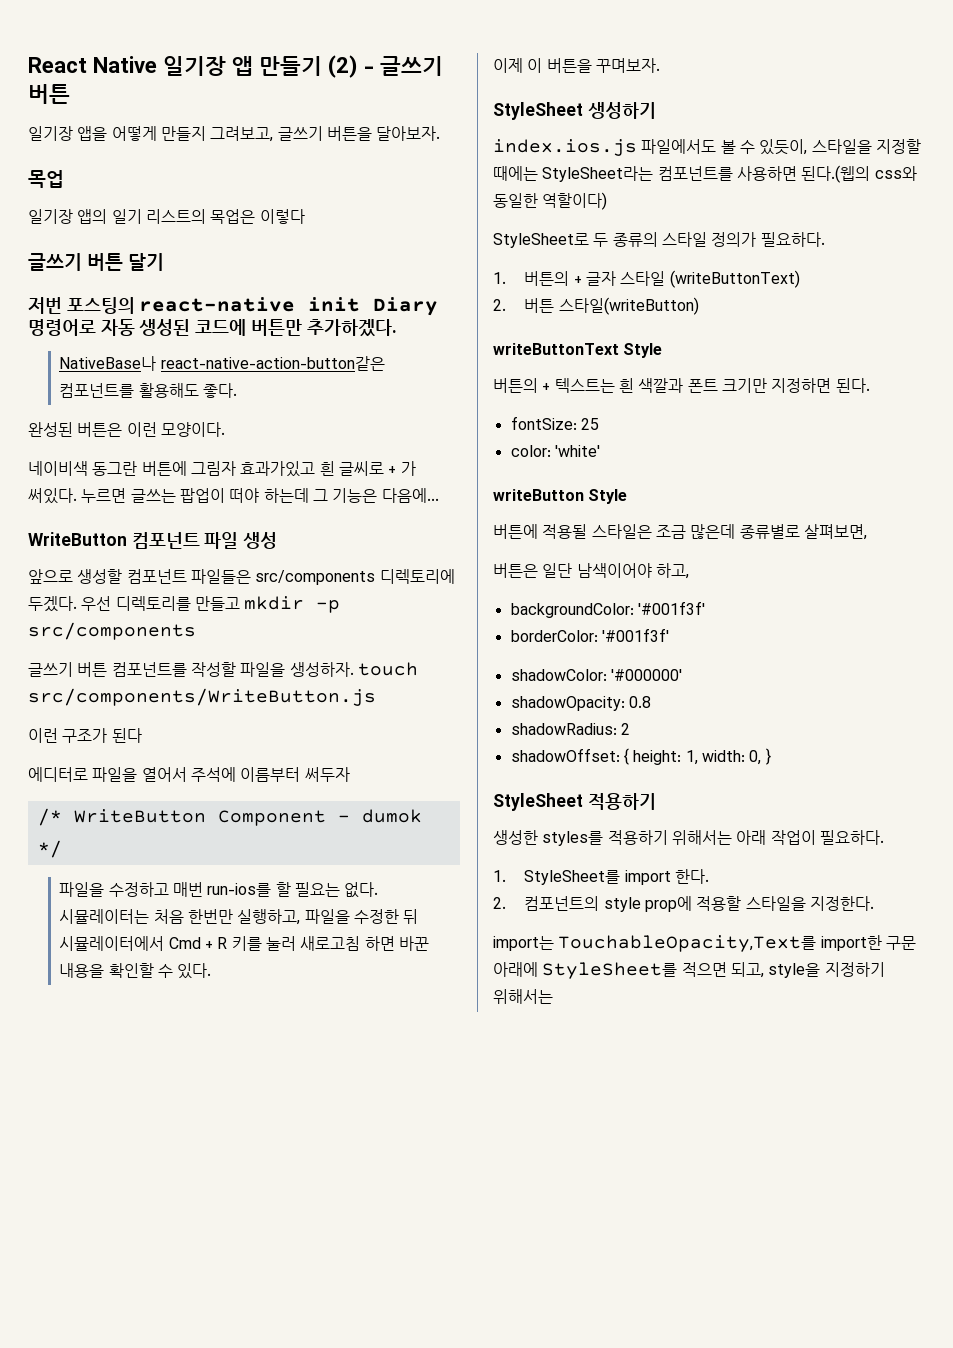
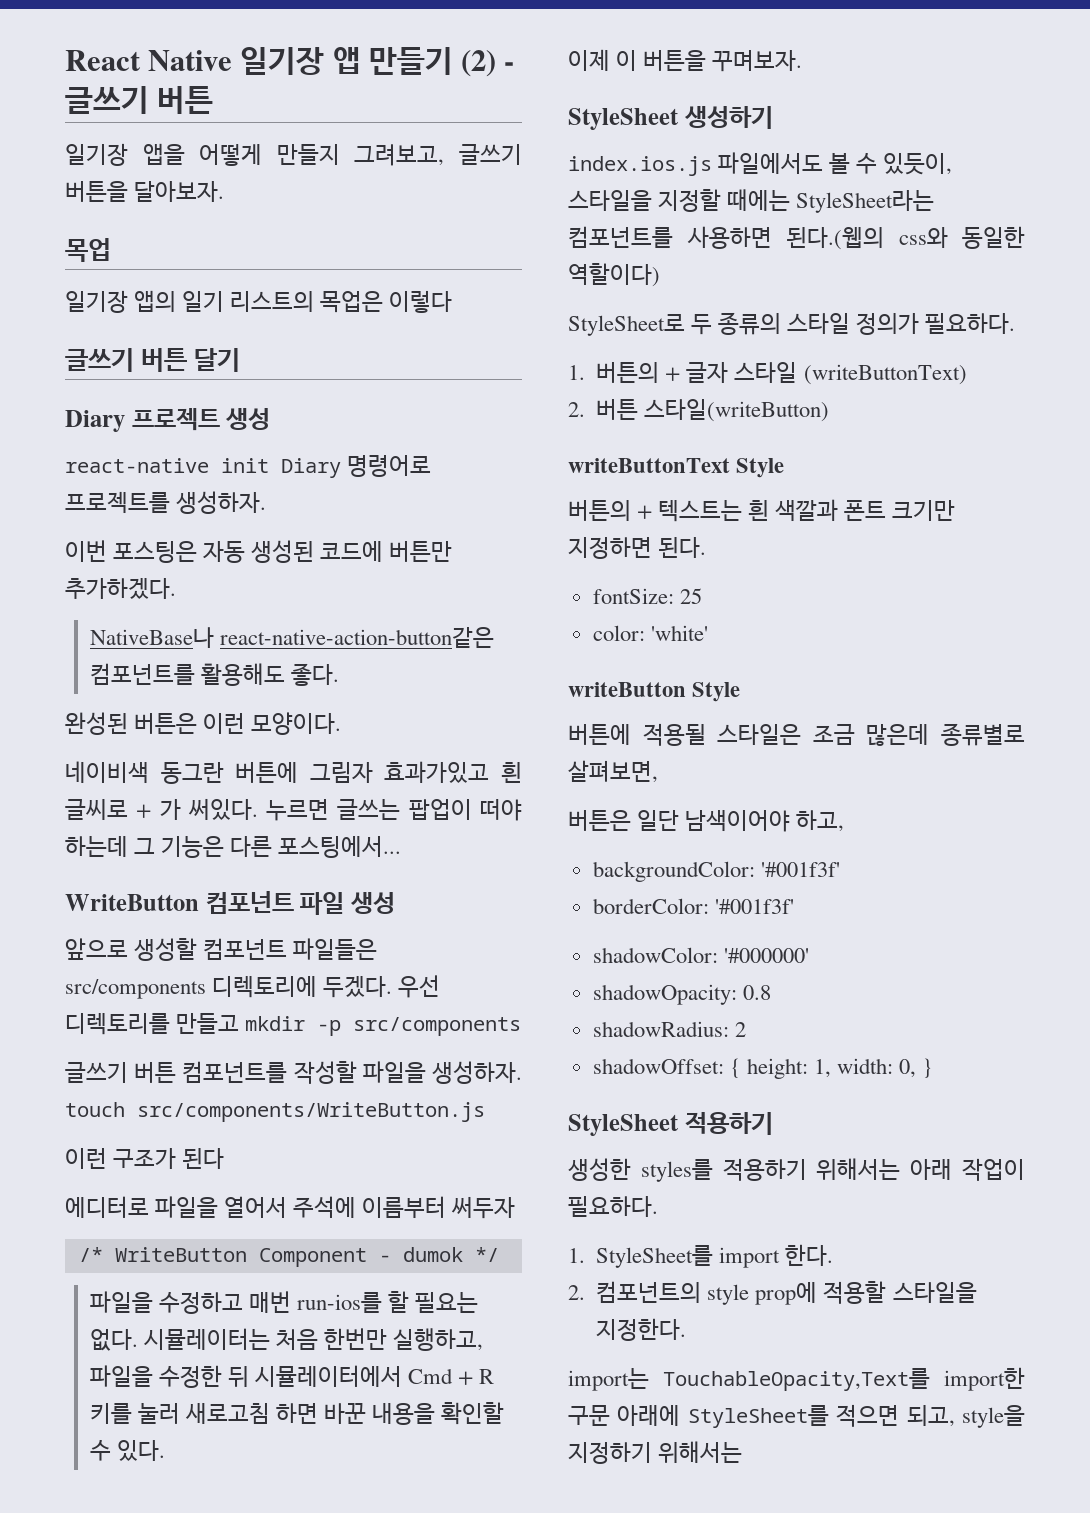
[28,297,135,314] 저번 포스팅의 -> [65,408,271,432] Diary 프로젝트 생성 //
(96, 327) none -> [65,491,267,514] [65,540,198,563] 프로젝트를 생성하자. // 이번 포스팅은
[381,488,439,503] 다음에... -> [230,836,402,858] 다른 포스팅에서...

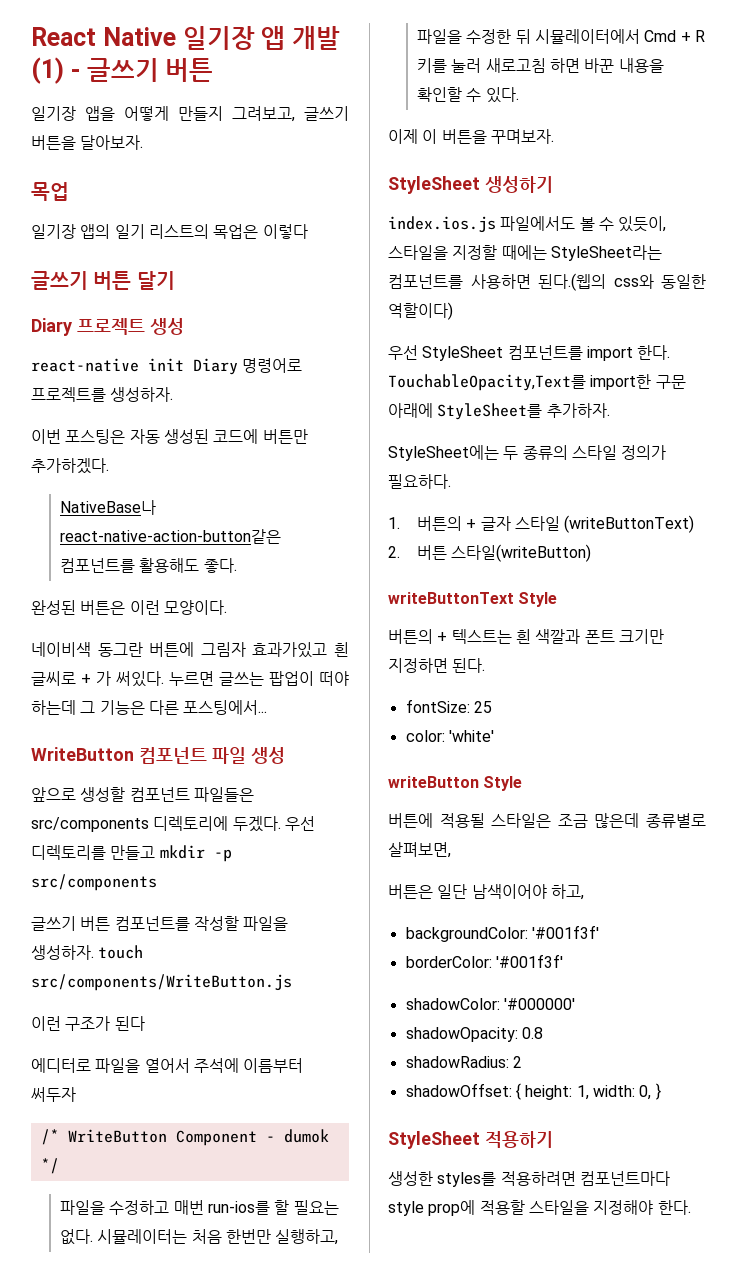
[368,47,497,77] 만들기 (2) -> [292,26,340,50] [31,57,64,84] 개발 (1)
[568,314,685,336] StyleSheet로 -> [388,345,671,361] [388,374,686,391] [388,403,610,420] [388,445,499,461] 우선 StyleSheet 컴포넌트를 import 한다. TouchableOpacity,Text를 import한 구문 아래에 StyleSheet를 추가하자. // StyleSheet에는
[722,1158,1025,1181] [568,1196,658,1217] [568,1244,834,1268] [568,1281,977,1305] [596,1318,687,1341] [568,1367,1025,1391] [568,1404,1025,1428] [568,1441,743,1464] 적용하기 위해서는 아래 작업이 필요하다. // 1. StyleSheet를 import 한다. // 2. 컴포넌트의 style prop에 적용할 스타일을 지정한다. // import는 TouchableOpacity,Text를 import한 구문 아래에 StyleSheet를 적으면 되고, style을 지정하기 위해서는 -> [500,1171,670,1186] [388,1200,691,1216] 적용하려면 컴포넌트마다 style prop에 적용할 스타일을 지정해야 한다.

